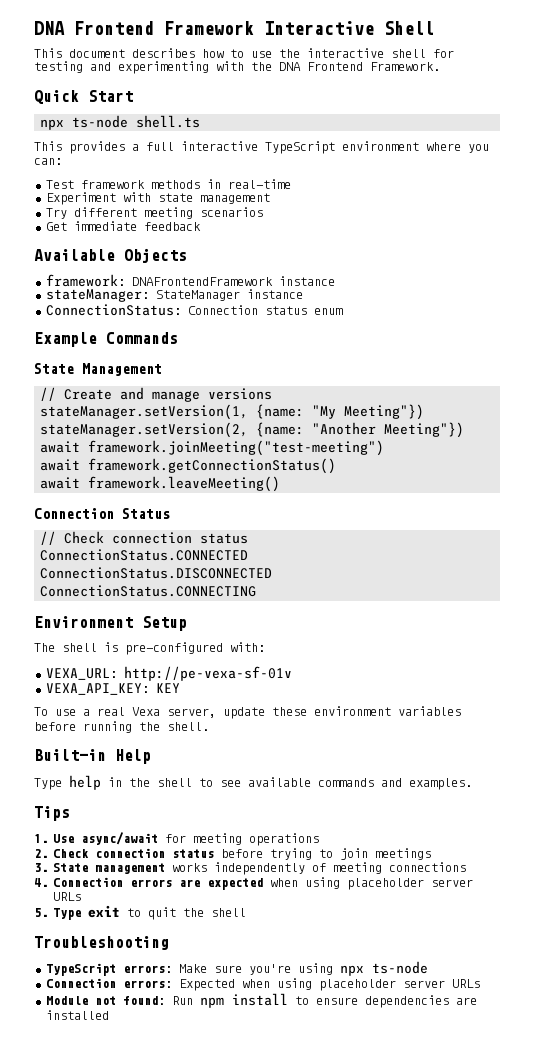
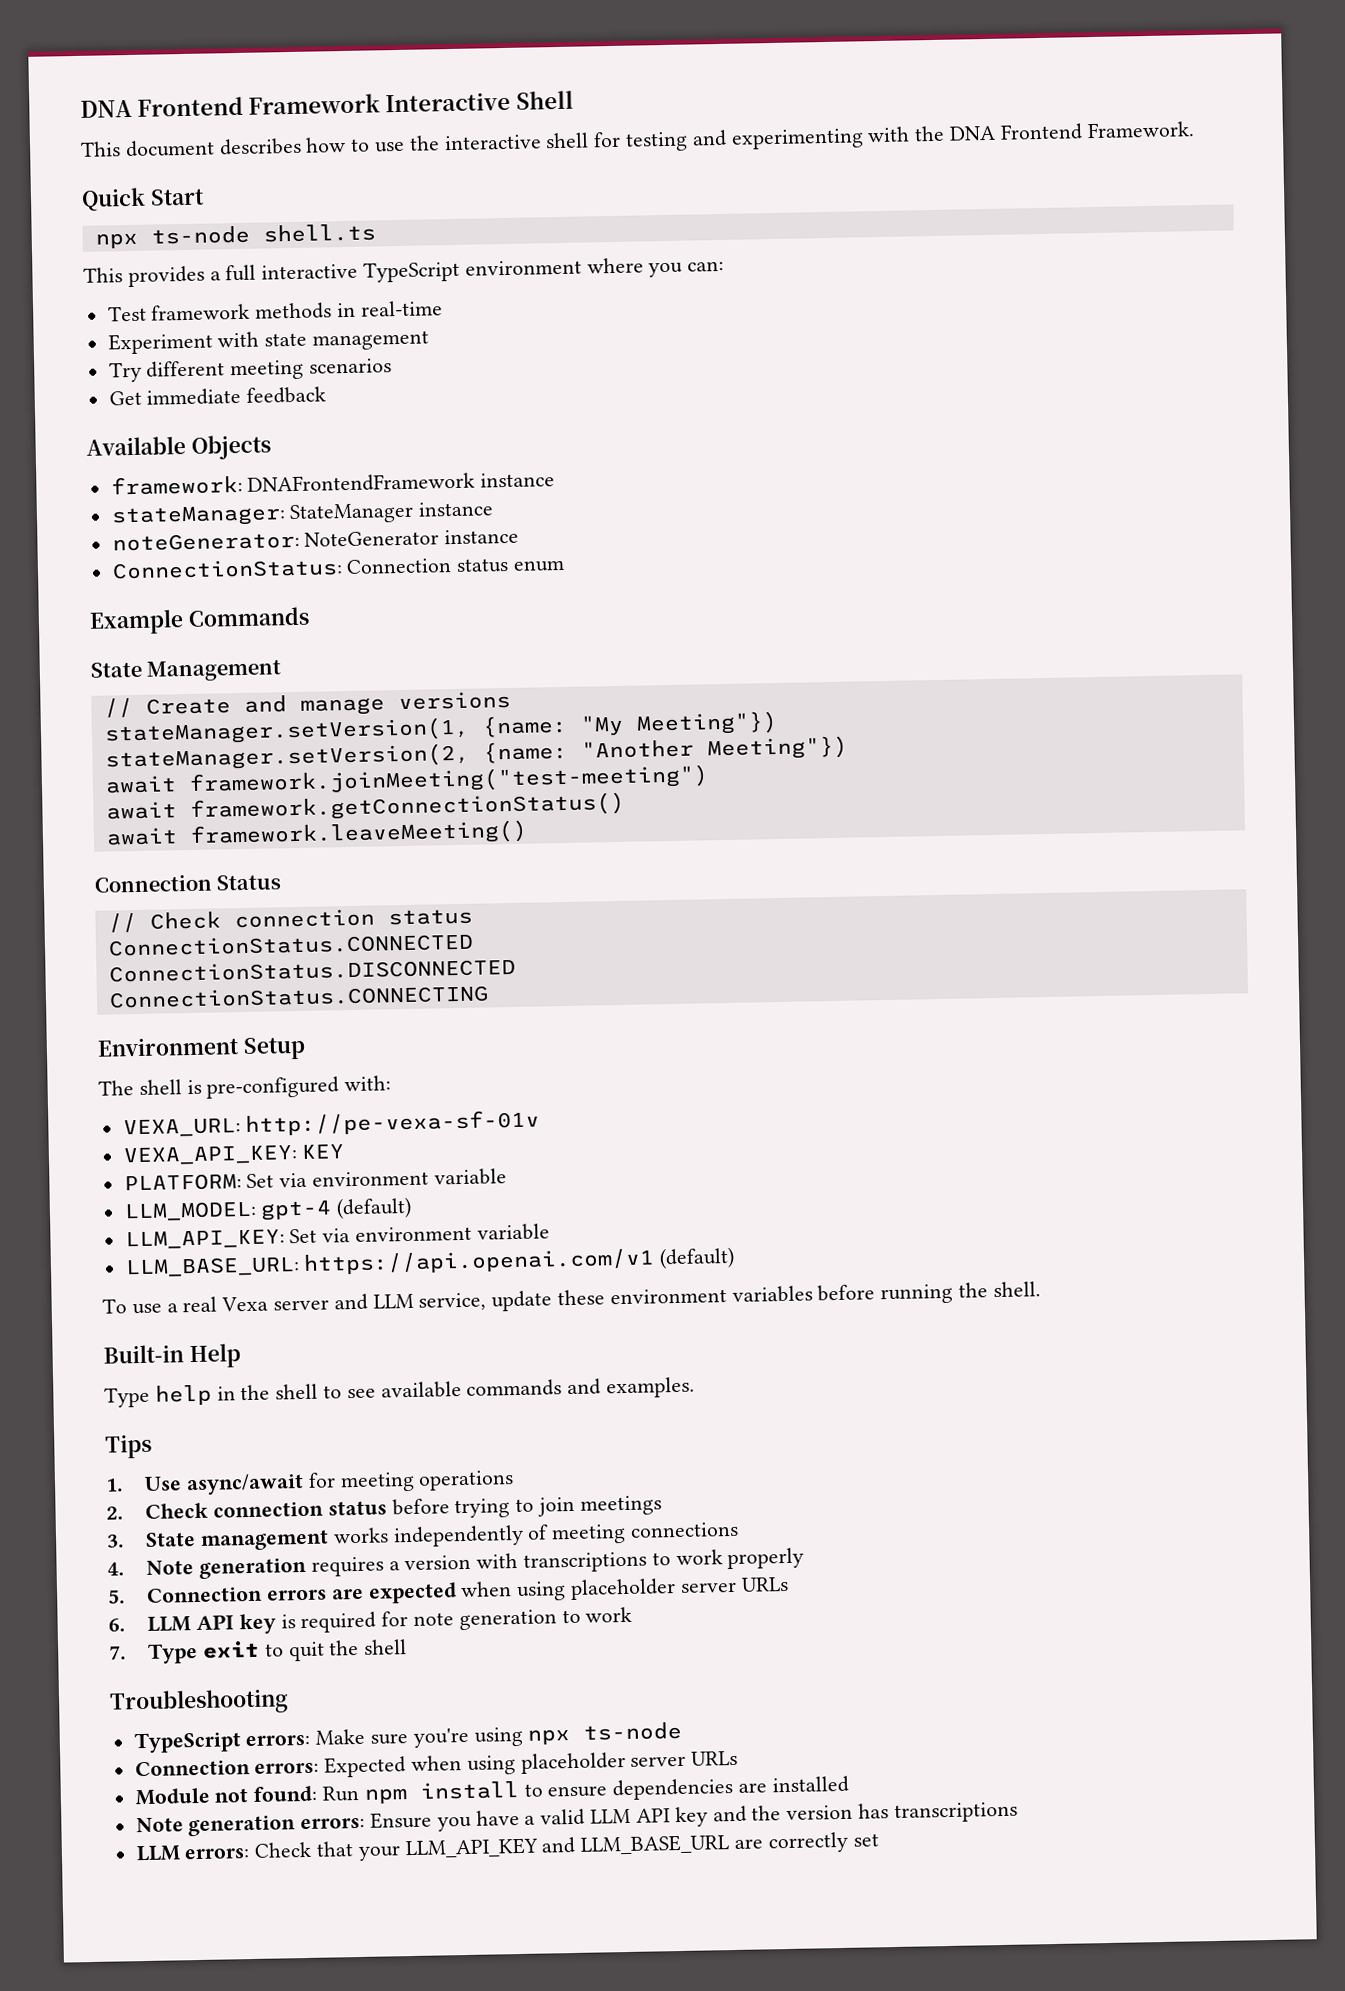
(303, 294) none -> [111,528,520,552] // noteGenerator: NoteGenerator instance
(180, 688) none -> [123,1168,507,1192] [123,1196,413,1222] [124,1223,550,1250] [124,1246,736,1278] // PLATFORM: Set via environment variable // LLM_MODEL: gpt-4 (default) // LLM_API_KEY: Set via environment variable // LLM_BASE_URL: https://api.openai.com/v1 (default)
[167,708,216,718] server, -> [273,1292,487,1311] server and LLM service,
(48, 882) none -> [146,1547,805,1579] [107,1589,125,1604] Note generation requires a version with transcriptions to work properly // 5.
[34,908,48,917] 5. -> [108,1606,633,1635] [109,1645,126,1660] 6. LLM API key is required for note generation to work // 7.
(109, 1015) none -> [135,1801,1018,1837] [135,1831,879,1862] // Note generation errors: Ensure you have a valid LLM API key and the version has transcriptions // LLM errors: Check that your LLM_API_KEY and LLM_BASE_URL are correctly set

